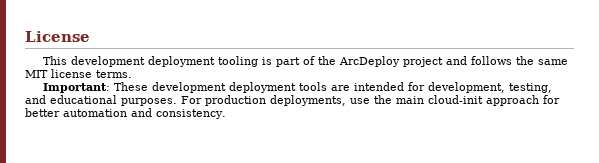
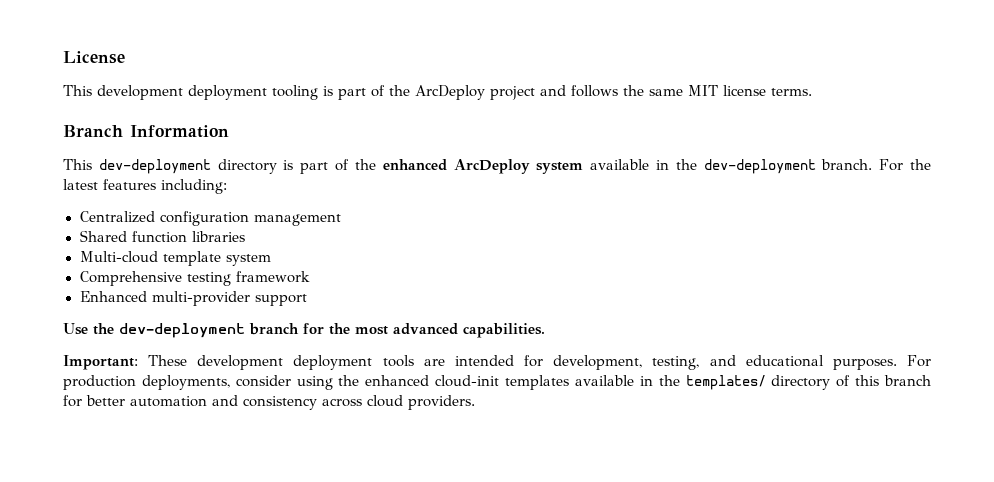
(132, 74) none -> [63,125,229,138] [63,159,931,174] [63,179,227,194] [79,211,341,226] [79,230,245,243] [79,251,271,266] [79,271,310,286] [79,291,307,306] [63,323,545,338] // Branch Information // This dev-deployment directory is part of the enhanced ArcDeploy system available in the dev-deployment branch. For the latest features including: // Centralized configuration management // Shared function libraries // Multi-cloud template system // Comprehensive testing framework // Enhanced multi-provider support // Use the dev-deployment branch for the most advanced capabilities.
[350,95,560,106] [25,108,226,119] use the main cloud-init approach for better automation and consistency. -> [235,375,932,390] [63,395,475,410] consider using the enhanced cloud-init templates available in the templates/ directory of this branch for better automation and consistency across cloud providers.

